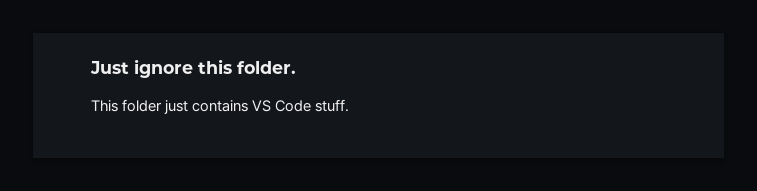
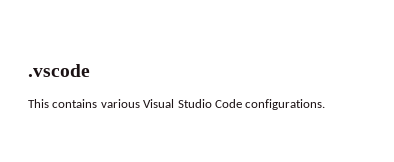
[90,59,296,78] [91,99,350,114] Just ignore this folder. // This folder just contains VS Code stuff. -> [28,64,90,77] [28,99,326,110] .vscode // This contains various Visual Studio Code configurations.

